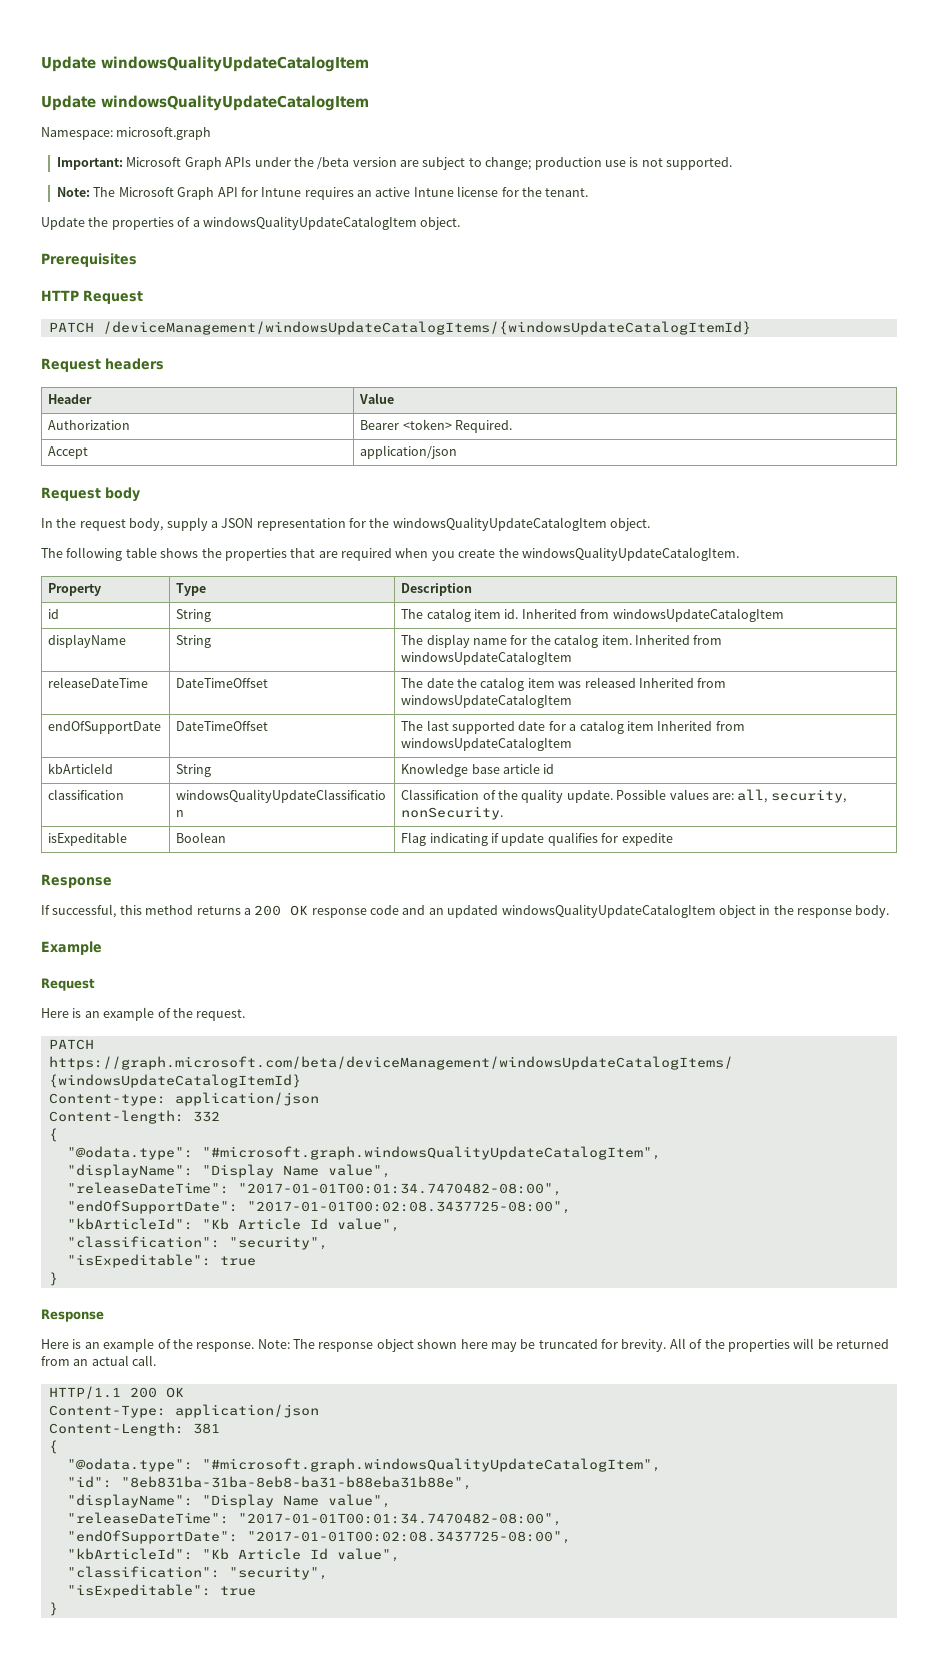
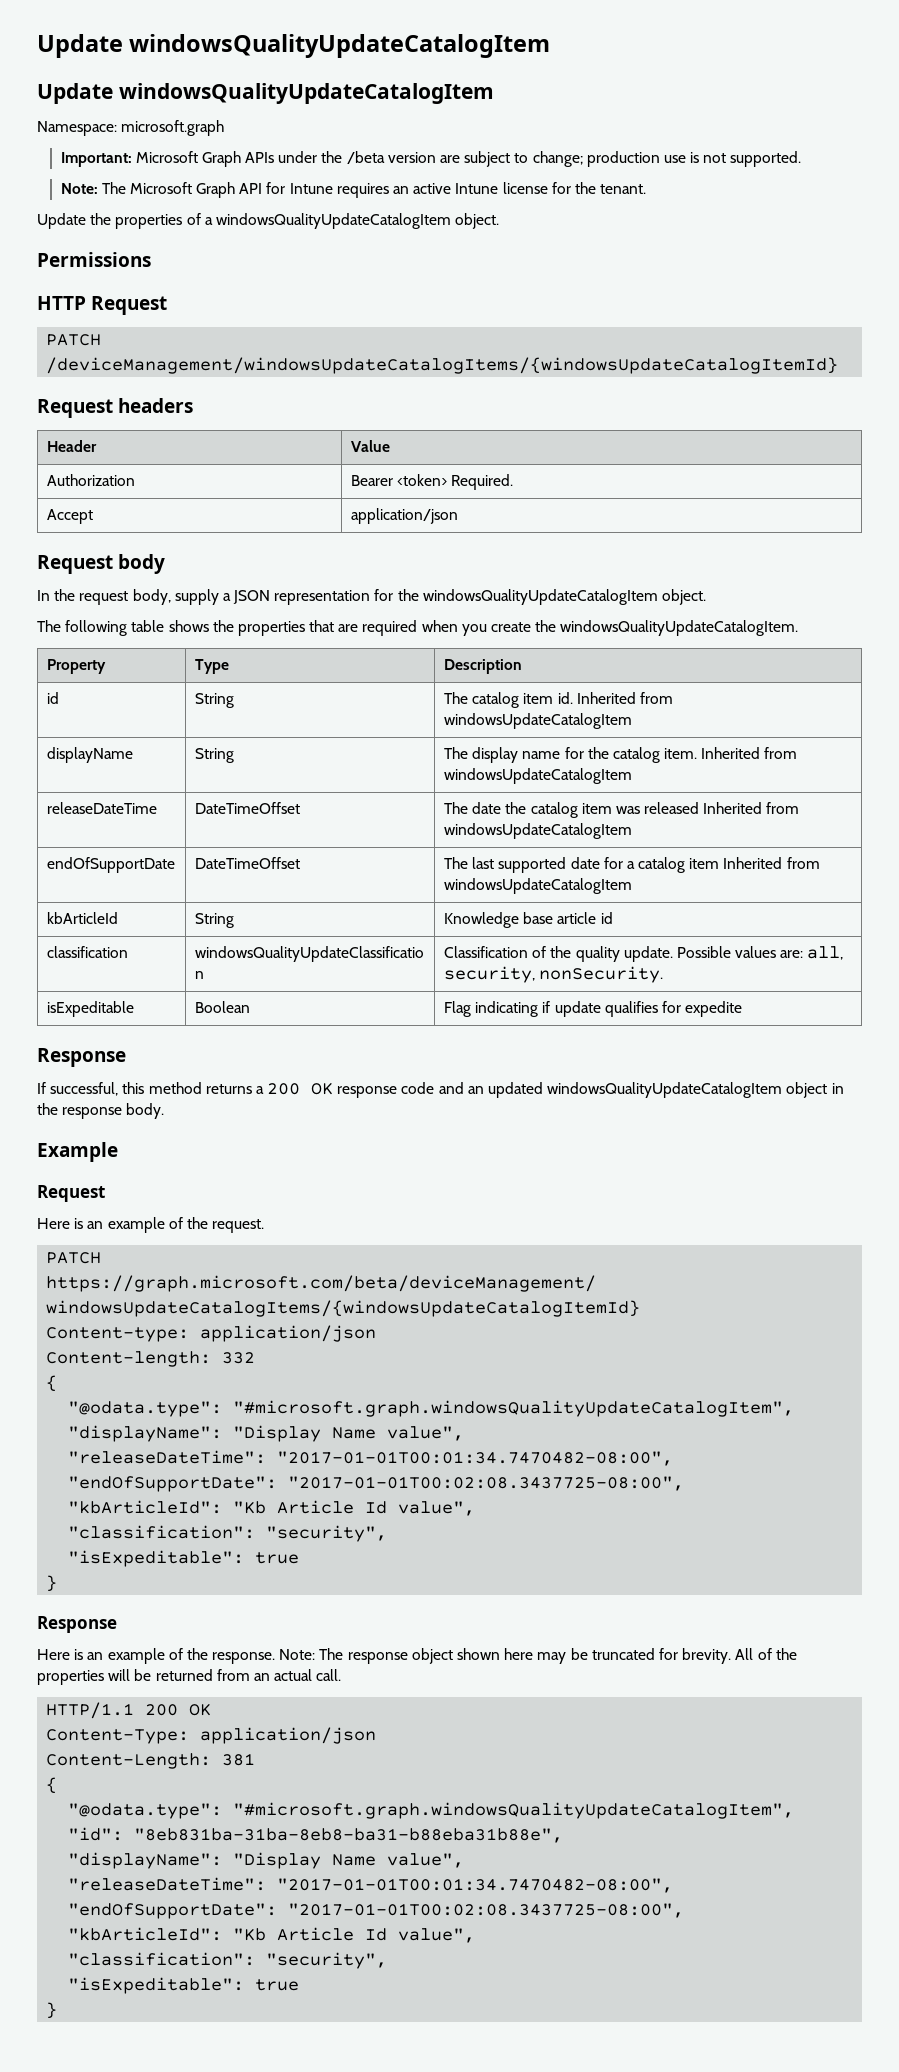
[41,253,137,267] Prerequisites -> [37,252,151,267] Permissions

